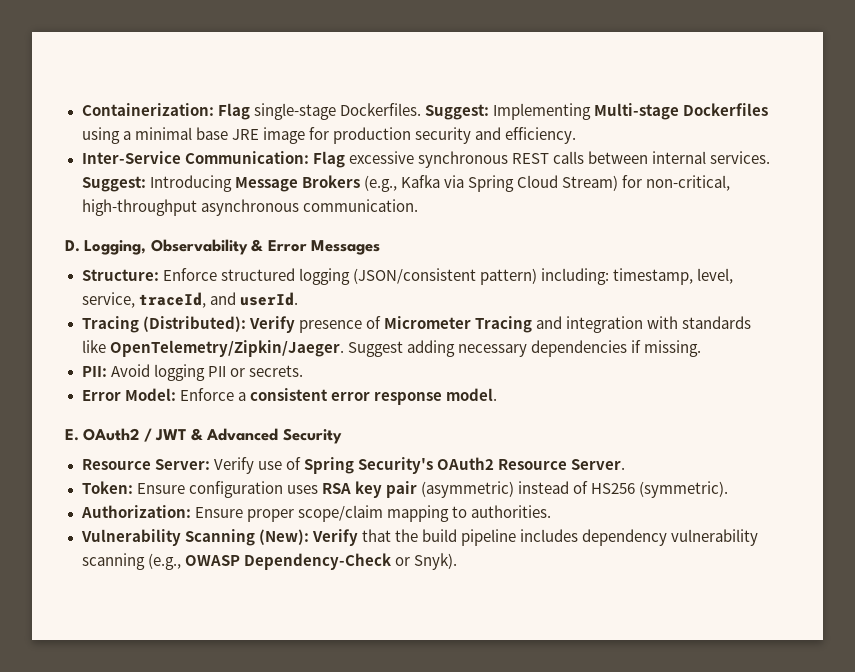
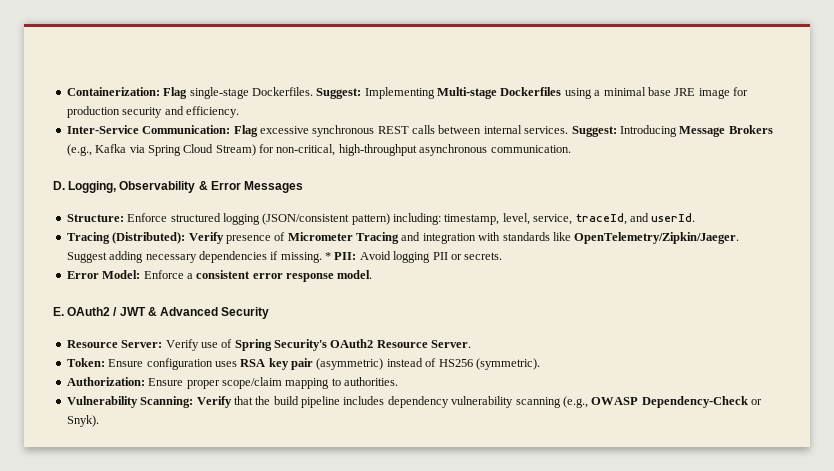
(701, 348) // -> [325,252,331,260] *
[184,529,309,546] Scanning (New): -> [140,396,194,408] Scanning:

